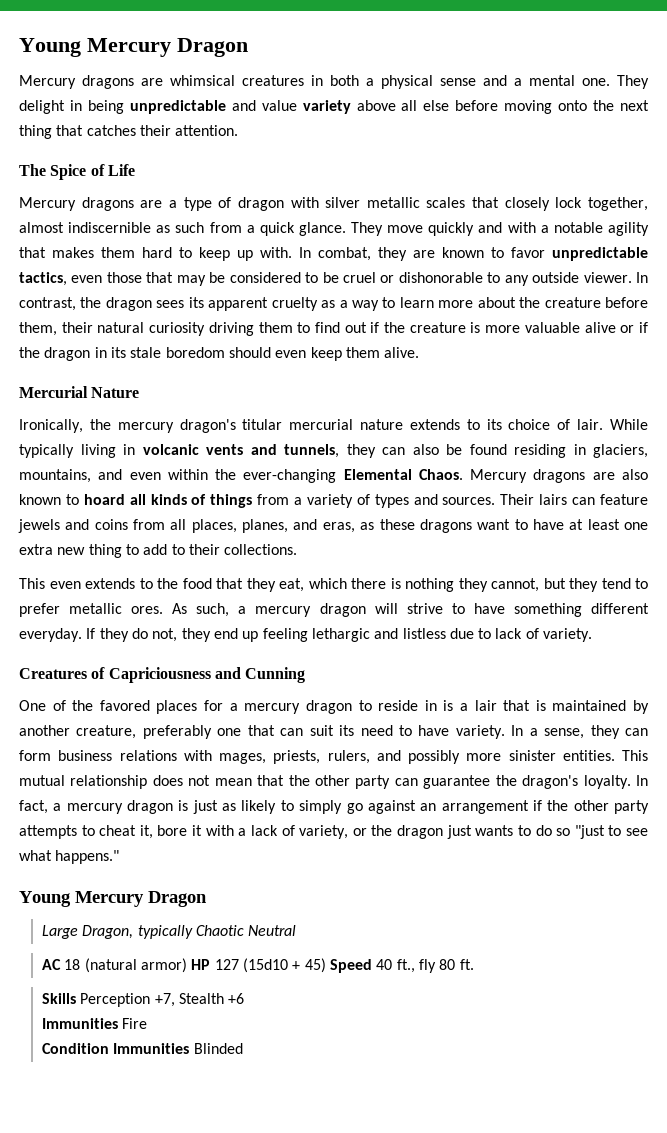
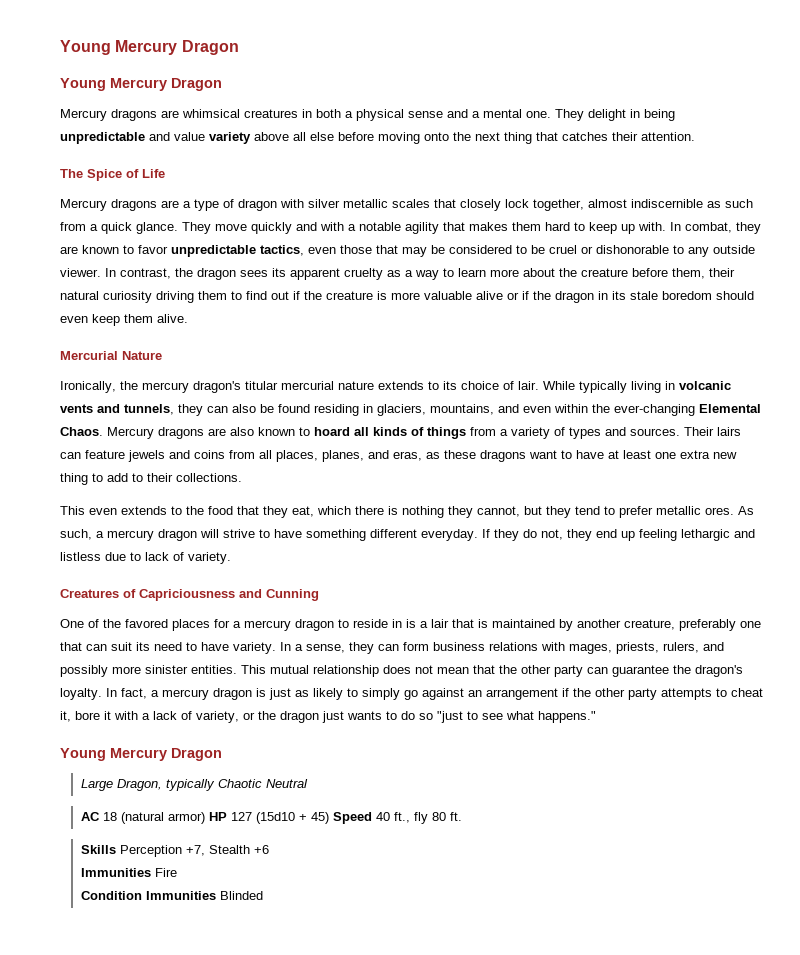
[19,38,248,57] Young Mercury Dragon -> [60,40,239,55] [60,78,222,91] Young Mercury Dragon // Young Mercury Dragon

